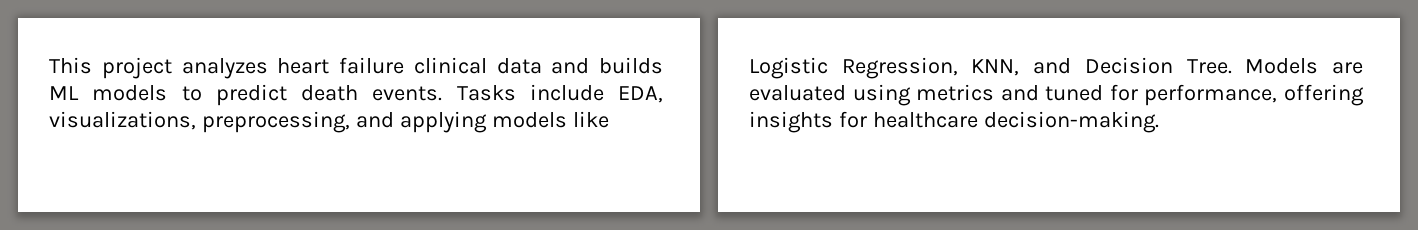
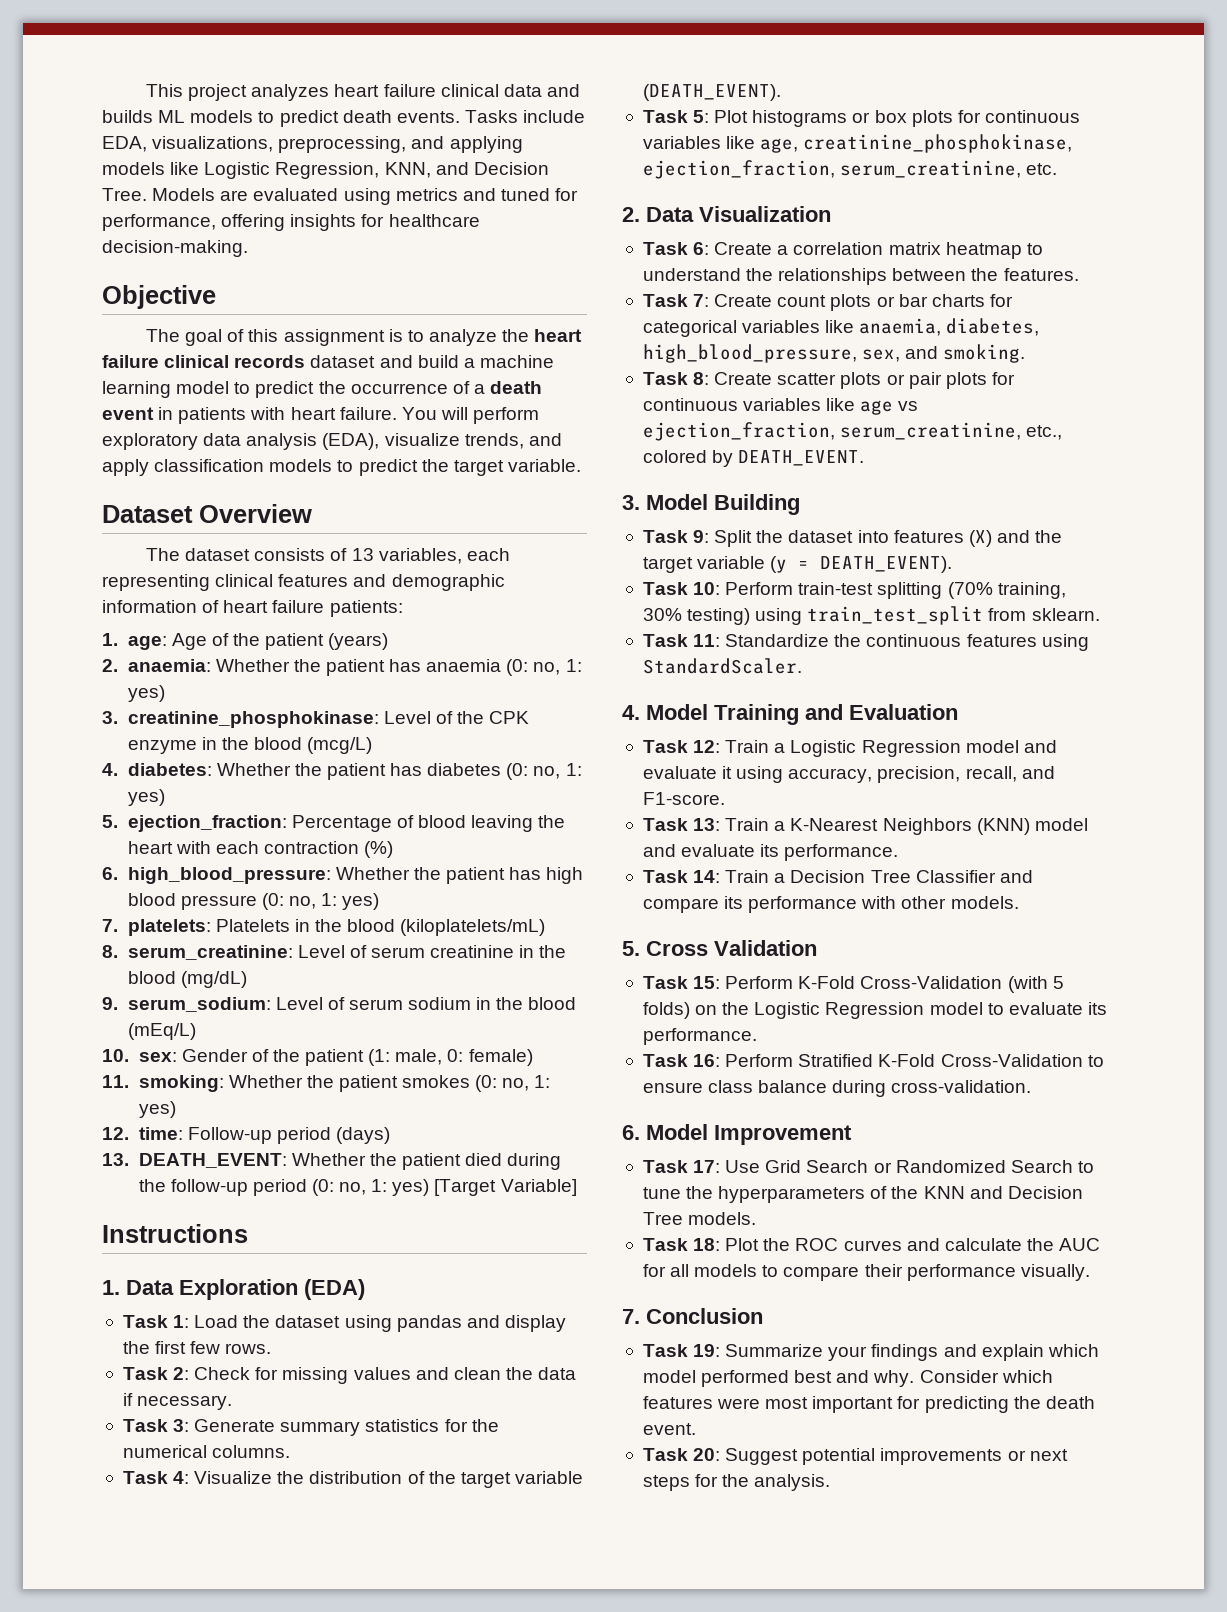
(1159, 122) none -> [102,285,216,309] [146,329,583,346] [102,355,554,368] [102,381,543,398] [102,407,540,424] [102,433,562,450] [102,459,581,476] [102,504,312,523] [146,548,510,564] [102,574,505,591] [102,600,403,617] [102,633,389,650] [102,659,582,676] [127,685,165,702] [102,711,530,728] [127,737,373,754] [102,763,582,780] [127,789,165,806] [102,815,566,832] [127,841,394,858] [102,867,584,884] [127,893,380,910] [102,919,546,936] [102,945,567,960] [127,971,247,988] [102,997,577,1012] [127,1023,196,1040] [102,1049,533,1066] [102,1075,551,1092] [138,1101,176,1118] [102,1127,390,1144] [102,1153,562,1170] [138,1179,577,1196] [102,1224,248,1243] [102,1279,365,1300] [122,1315,566,1332] [122,1341,272,1354] [122,1367,577,1384] [122,1393,233,1410] [122,1419,499,1436] [122,1445,291,1458] [122,1471,583,1488] [642,84,781,101] [642,110,1080,127] [642,134,1073,153] [642,160,1058,179] [622,206,831,222] [642,242,1043,259] [642,268,1079,285] [642,294,1013,311] [642,318,1040,337] [642,344,1026,363] [642,372,1015,389] [642,398,919,415] [642,422,1063,441] [642,450,865,467] [622,494,800,515] [642,530,1063,547] [642,556,953,573] [642,582,1066,599] [642,606,1100,625] [642,634,1089,651] [642,658,802,674] [622,704,958,725] [642,740,1057,757] [642,766,1055,783] [642,792,725,805] [642,818,1088,835] [642,844,899,861] [642,870,1033,883] [642,896,1019,913] [622,940,817,956] [642,976,1064,993] [642,1002,1107,1019] [642,1028,757,1045] [642,1054,1104,1067] [642,1080,1032,1097] [622,1124,852,1145] [642,1160,1094,1173] [642,1186,1083,1203] [642,1212,757,1225] [642,1238,1101,1251] [642,1264,1090,1281] [622,1308,763,1324] [642,1344,1099,1361] [642,1370,1053,1387] [642,1396,1095,1413] [642,1423,696,1435] [642,1448,1068,1465] [642,1474,831,1491] // Objective // The goal of this assignment is to analyze the heart failure clinical records dataset and build a machine learning model to predict the occurrence of a death event in patients with heart failure. You will perform exploratory data analysis (EDA), visualize trends, and apply classification models to predict the target variable. // Dataset Overview // The dataset consists of 13 variables, each representing clinical features and demographic information of heart failure patients: // 1. age: Age of the patient (years) // 2. anaemia: Whether the patient has anaemia (0: no, 1: yes) // 3. creatinine_phosphokinase: Level of the CPK enzyme in the blood (mcg/L) // 4. diabetes: Whether the patient has diabetes (0: no, 1: yes) // 5. ejection_fraction: Percentage of blood leaving the heart with each contraction (%) // 6. high_blood_pressure: Whether the patient has high blood pressure (0: no, 1: yes) // 7. platelets: Platelets in the blood (kiloplatelets/mL) // 8. serum_creatinine: Level of serum creatinine in the blood (mg/dL) // 9. serum_sodium: Level of serum sodium in the blood (mEq/L) // 10. sex: Gender of the patient (1: male, 0: female) // 11. smoking: Whether the patient smokes (0: no, 1: yes) // 12. time: Follow-up period (days) // 13. DEATH_EVENT: Whether the patient died during the follow-up period (0: no, 1: yes) [Target Variable] // Instructions // 1. Data Exploration (EDA) // Task 1: Load the dataset using pandas and display the first few rows. // Task 2: Check for missing values and clean the data if necessary. // Task 3: Generate summary statistics for the numerical columns. // Task 4: Visualize the distribution of the target variable (DEATH_EVENT). // Task 5: Plot histograms or box plots for continuous variables like age, creatinine_phosphokinase, ejection_fraction, serum_creatinine, etc. // 2. Data Visualization // Task 6: Create a correlation matrix heatmap to understand the relationships between the features. // Task 7: Create count plots or bar charts for categorical variables like anaemia, diabetes, high_blood_pressure, sex, and smoking. // Task 8: Create scatter plots or pair plots for continuous variables like age vs ejection_fraction, serum_creatinine, etc., colored by DEATH_EVENT. // 3. Model Building // Task 9: Split the dataset into features (X) and the target variable (y = DEATH_EVENT). // Task 10: Perform train-test splitting (70% training, 30% testing) using train_test_split from sklearn. // Task 11: Standardize the continuous features using StandardScaler. // 4. Model Training and Evaluation // Task 12: Train a Logistic Regression model and evaluate it using accuracy, precision, recall, and F1-score. // Task 13: Train a K-Nearest Neighbors (KNN) model and evaluate its performance. // Task 14: Train a Decision Tree Classifier and compare its performance with other models. // 5. Cross Validation // Task 15: Perform K-Fold Cross-Validation (with 5 folds) on the Logistic Regression model to evaluate its performance. // Task 16: Perform Stratified K-Fold Cross-Validation to ensure class balance during cross-validation. // 6. Model Improvement // Task 17: Use Grid Search or Randomized Search to tune the hyperparameters of the KNN and Decision Tree models. // Task 18: Plot the ROC curves and calculate the AUC for all models to compare their performance visually. // 7. Conclusion // Task 19: Summarize your findings and explain which model performed best and why. Consider which features were most important for predicting the death event. // Task 20: Suggest potential improvements or next steps for the analysis.

